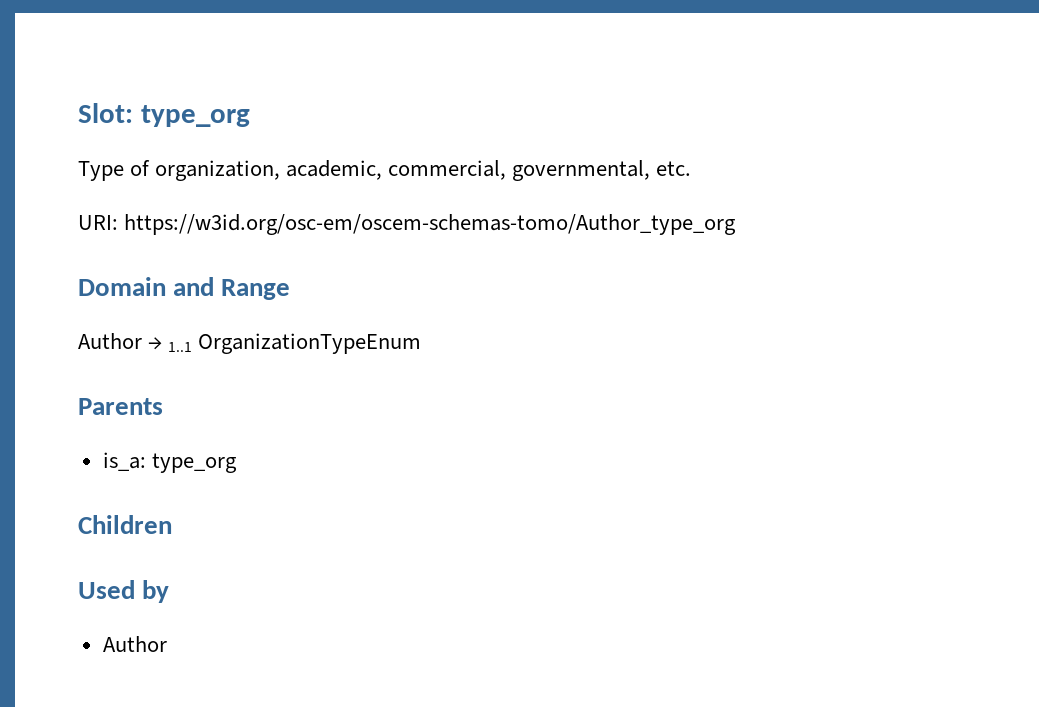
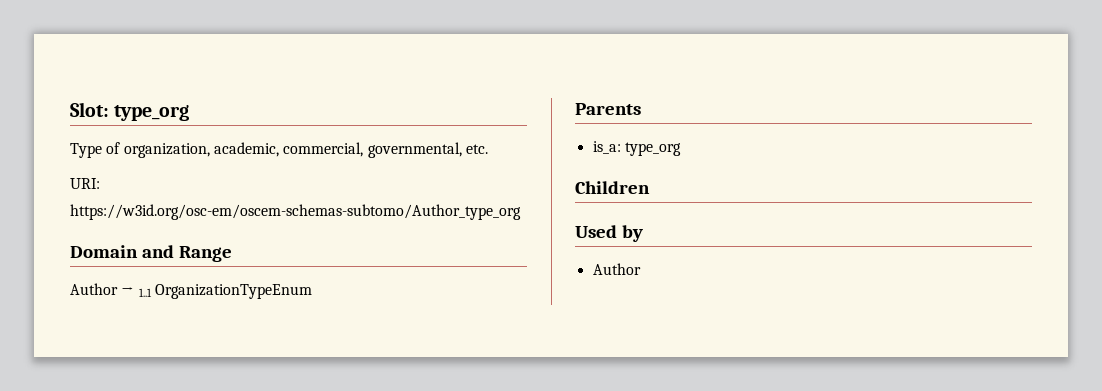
[124,214,737,235] https://w3id.org/osc-em/oscem-schemas-tomo/Author_type_org -> [70,204,521,220] https://w3id.org/osc-em/oscem-schemas-subtomo/Author_type_org

